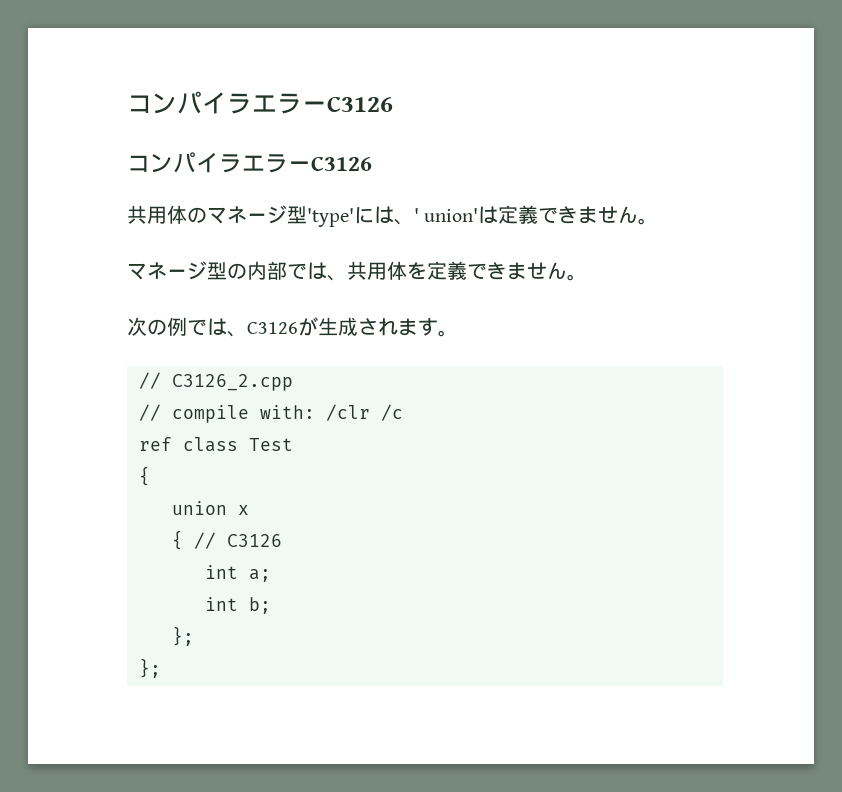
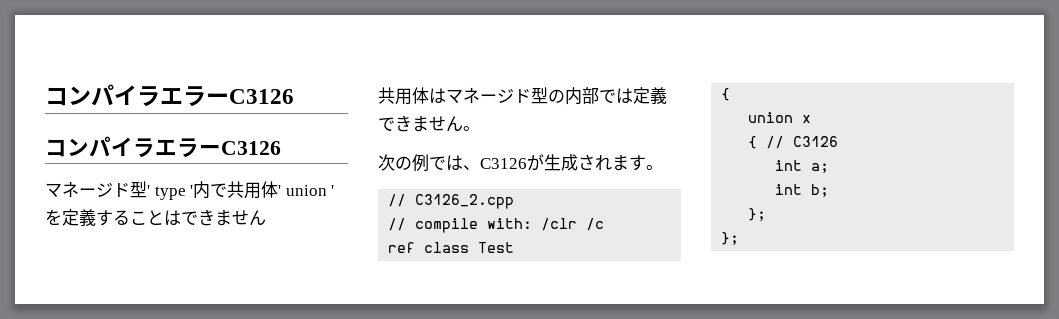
[127,205,659,227] [127,261,207,280] 共用体のマネージ型'type'には、' union'は定義できません。 // マネージ -> [45,181,335,200] [45,209,266,226] [378,87,531,105] マネージド型' type '内で共用体' union 'を定義することはできません // 共用体はマネージド
[327,261,427,281] 、共用体を -> (633, 96) none

